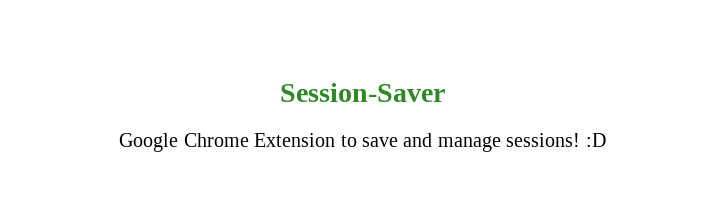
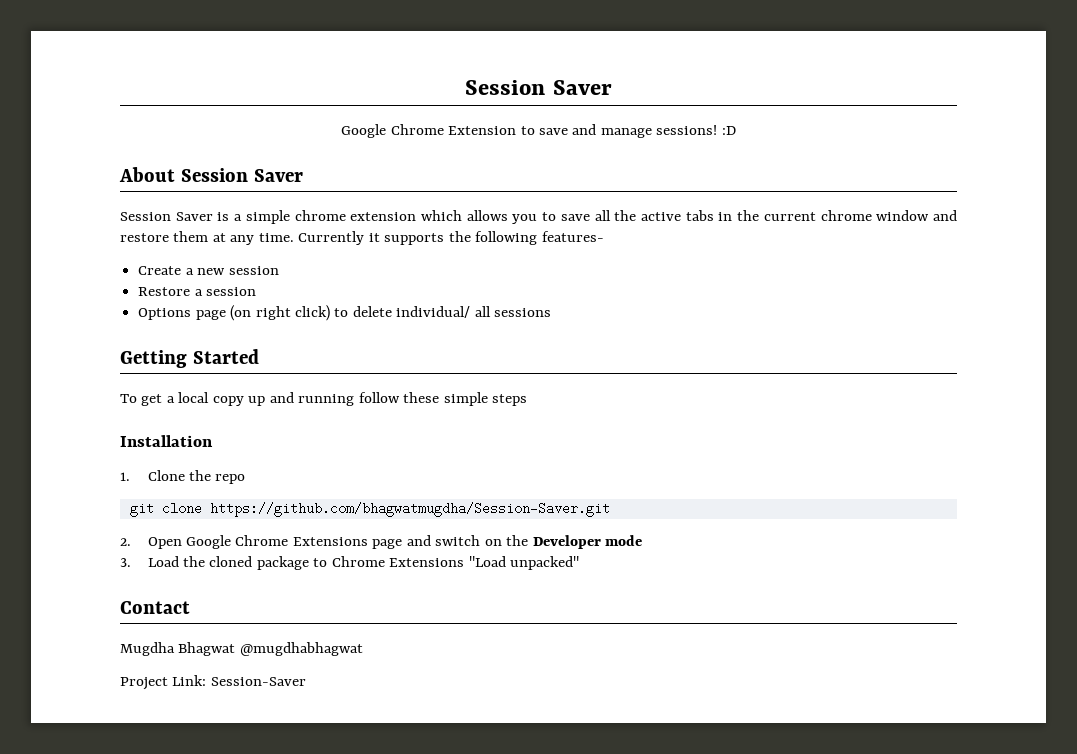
[280,83,445,102] Session-Saver -> [465,80,612,95] Session Saver
(606, 140) none -> [119,167,303,182] [120,210,957,224] [120,231,604,245] [138,266,279,275] [138,287,257,296] [138,305,552,321] [120,349,259,368] [120,392,528,406] [120,435,213,447] [120,470,246,484] [129,502,610,517] [120,535,643,549] [120,556,580,570] [120,601,190,614] [120,642,363,656] [120,675,306,690] // About Session Saver // Session Saver is a simple chrome extension which allows you to save all the active tabs in the current chrome window and restore them at any time. Currently it supports the following features- // Create a new session // Restore a session // Options page (on right click) to delete individual/ all sessions // Getting Started // To get a local copy up and running follow these simple steps // Installation // 1. Clone the repo // git clone https://github.com/bhagwatmugdha/Session-Saver.git // 2. Open Google Chrome Extensions page and switch on the Developer mode // 3. Load the cloned package to Chrome Extensions "Load unpacked" // Contact // Mugdha Bhagwat @mugdhabhagwat // Project Link: Session-Saver

